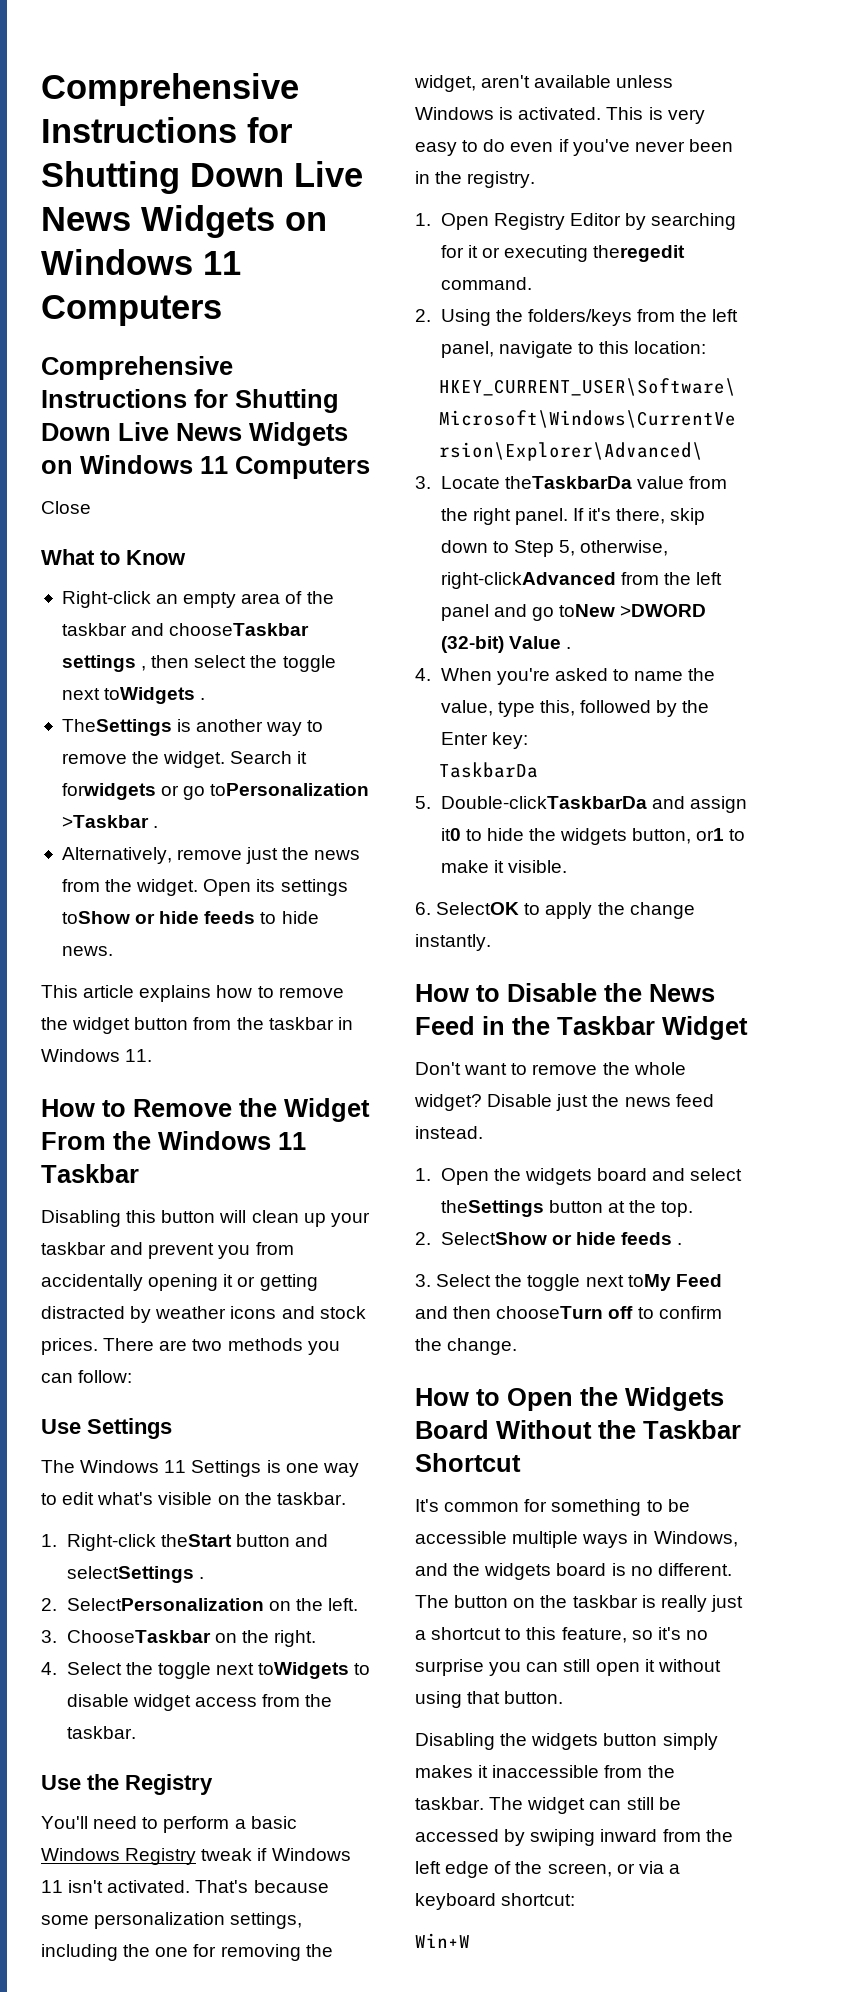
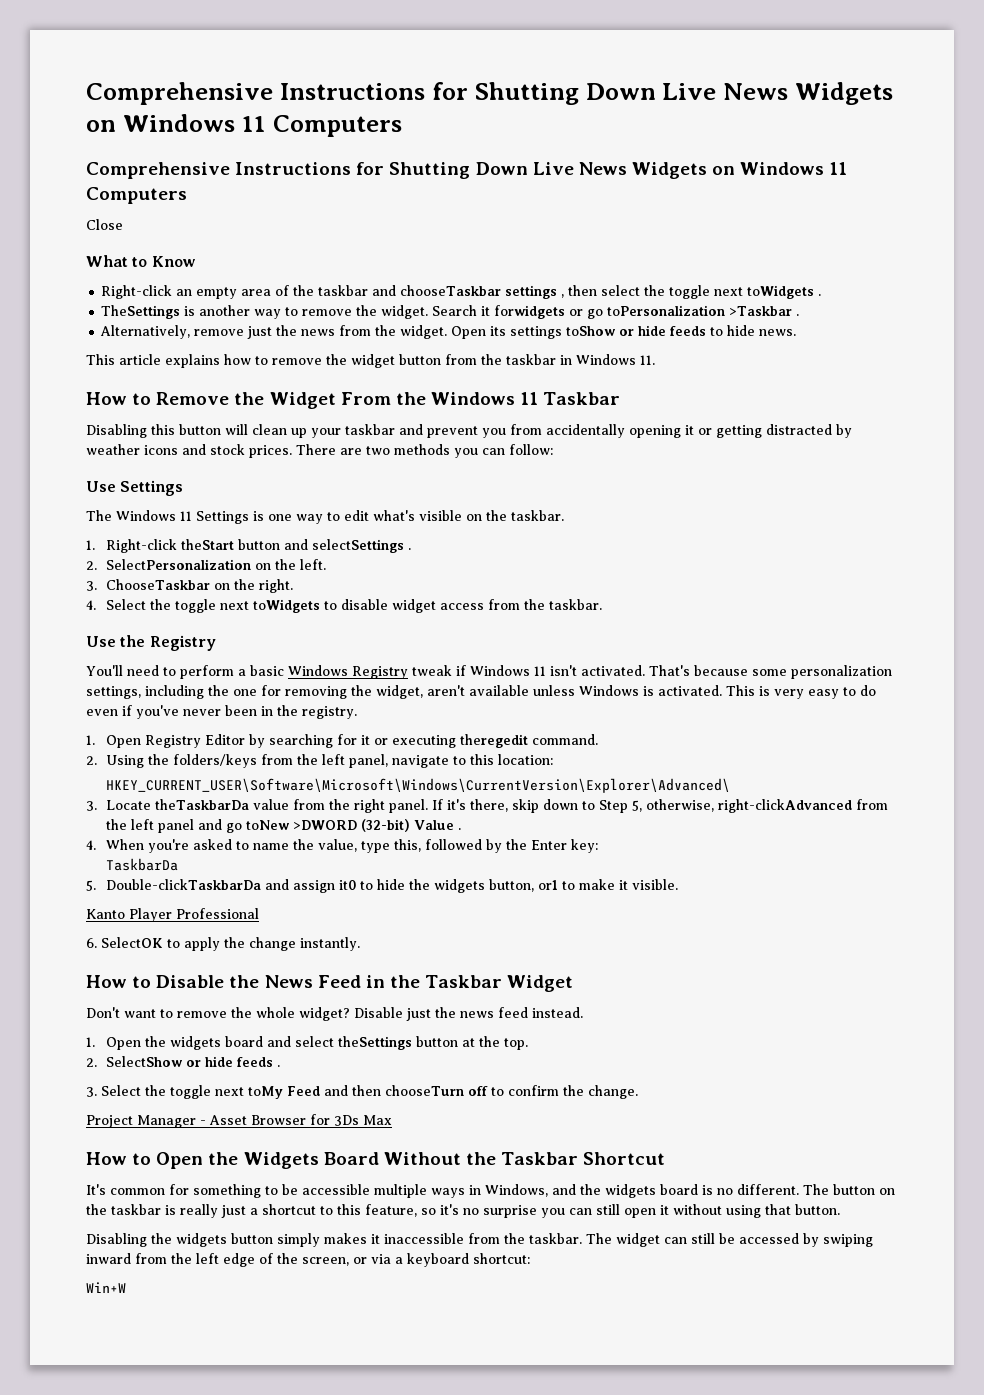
(567, 866) none -> [86,908,259,922] // Kanto Player Professional
(518, 1346) none -> [86,1114,392,1128] // Project Manager - Asset Browser for 3Ds Max

